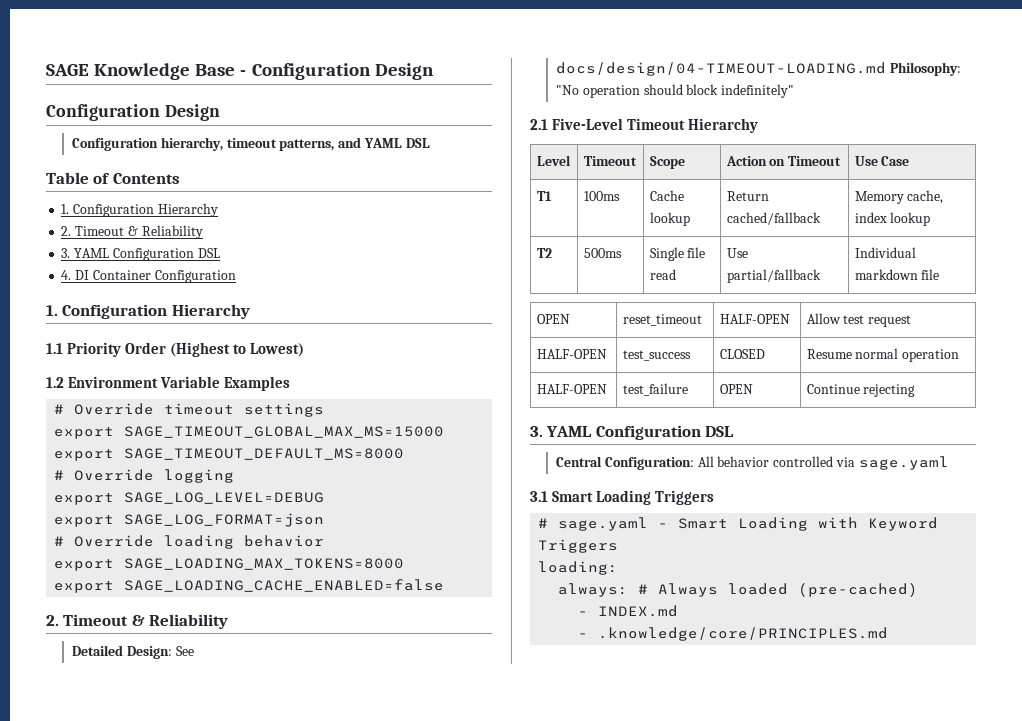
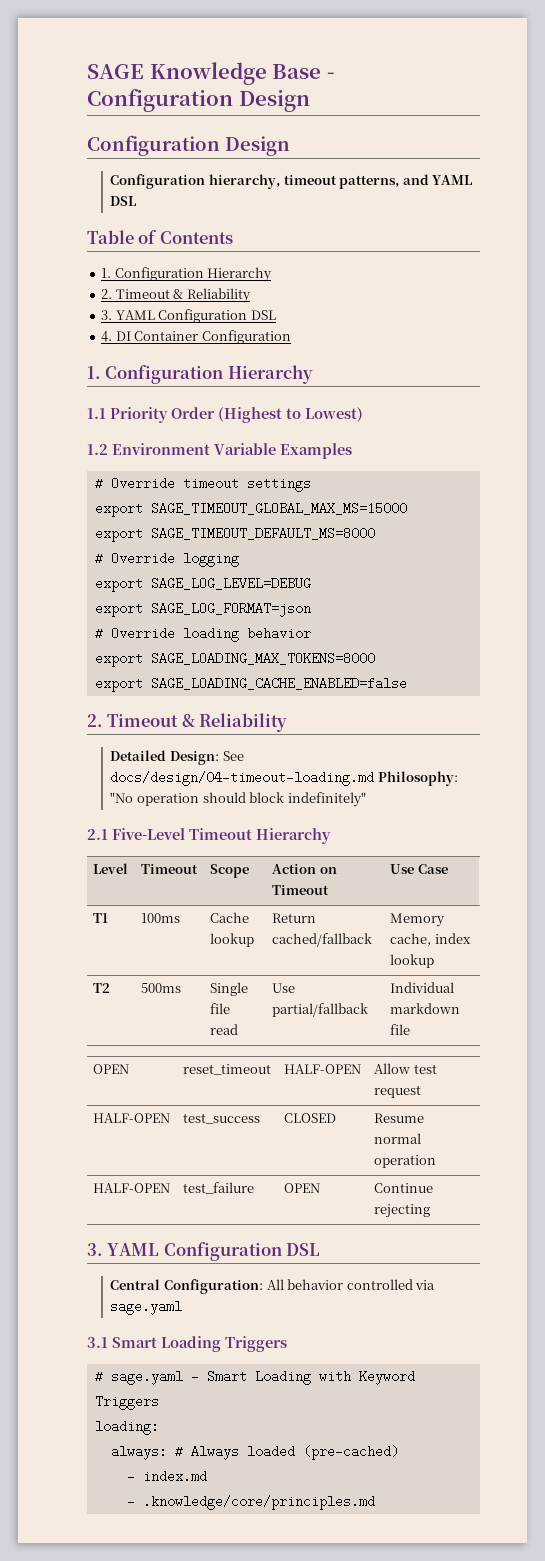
[556,62,887,76] docs/design/04-TIMEOUT-LOADING.md -> [110,771,375,786] docs/design/04-timeout-loading.md
[598,605,679,617] [578,627,889,641] INDEX.md // - .knowledge/core/PRINCIPLES.md -> [142,1470,207,1483] [126,1495,375,1510] index.md // - .knowledge/core/principles.md

